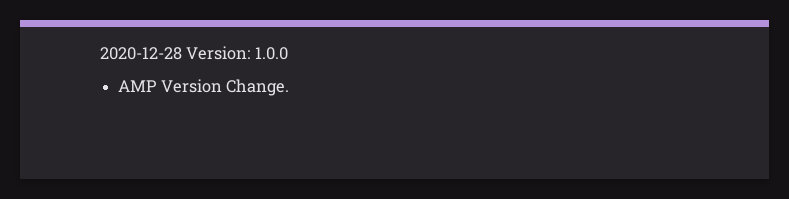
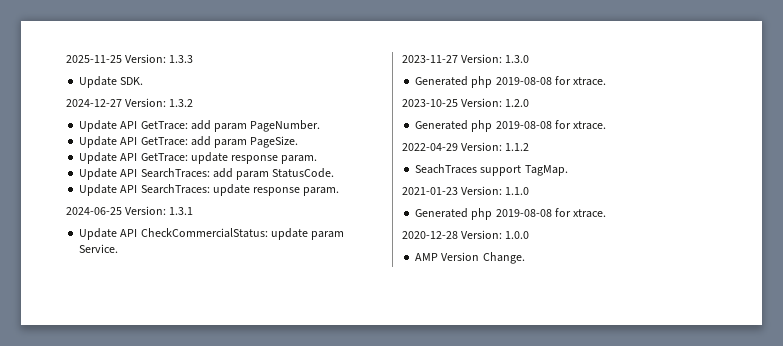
(100, 53) none -> [66,54,194,63] [79,76,144,88] [66,98,194,107] [79,120,321,132] [79,136,299,148] [79,152,318,164] [79,168,335,180] [79,184,340,196] [66,206,194,215] [79,228,345,240] [79,244,119,253] [402,54,530,63] [415,76,607,88] [402,98,530,107] [415,120,607,132] [402,142,530,151] [415,164,568,176] [402,186,530,195] [415,208,607,220] 2025-11-25 Version: 1.3.3 // Update SDK. // 2024-12-27 Version: 1.3.2 // Update API GetTrace: add param PageNumber. // Update API GetTrace: add param PageSize. // Update API GetTrace: update response param. // Update API SearchTraces: add param StatusCode. // Update API SearchTraces: update response param. // 2024-06-25 Version: 1.3.1 // Update API CheckCommercialStatus: update param Service. // 2023-11-27 Version: 1.3.0 // Generated php 2019-08-08 for xtrace. // 2023-10-25 Version: 1.2.0 // Generated php 2019-08-08 for xtrace. // 2022-04-29 Version: 1.1.2 // SeachTraces support TagMap. // 2021-01-23 Version: 1.1.0 // Generated php 2019-08-08 for xtrace. //

